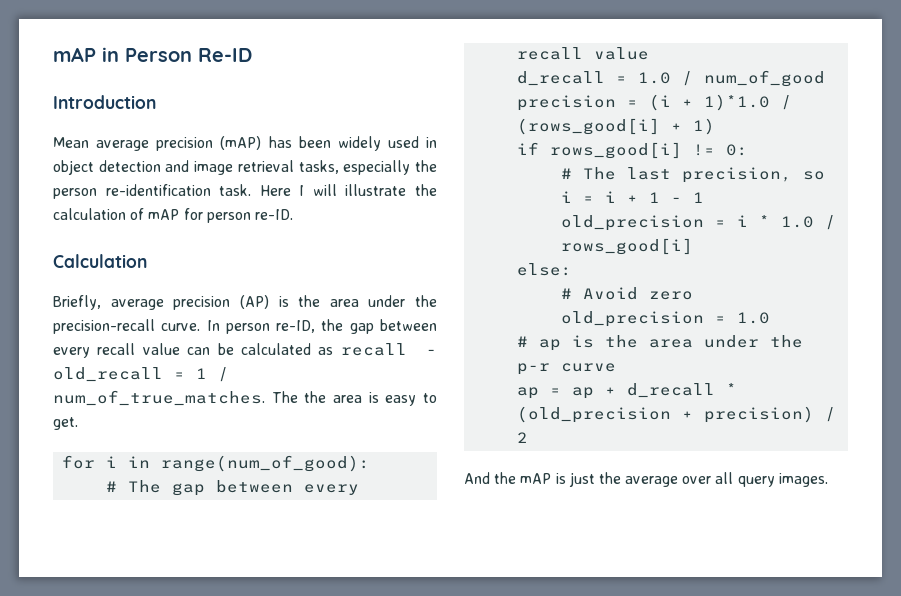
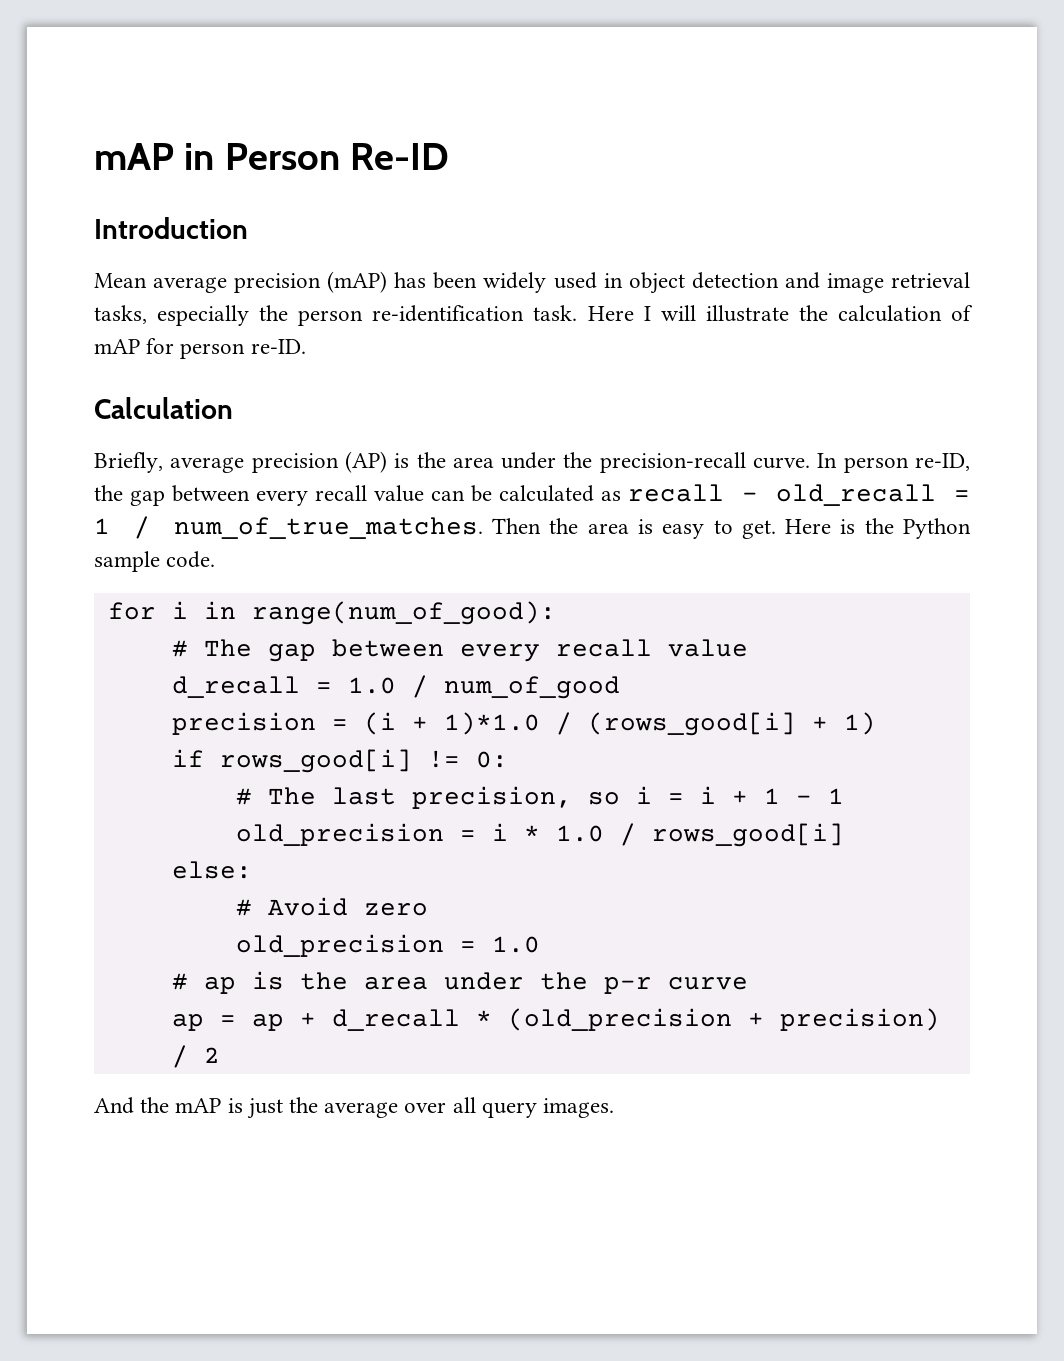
[271,391,298,403] The -> [492,518,542,534] Then
(78, 423) none -> [785,518,971,539] [94,551,216,572] Here is the Python sample code.

